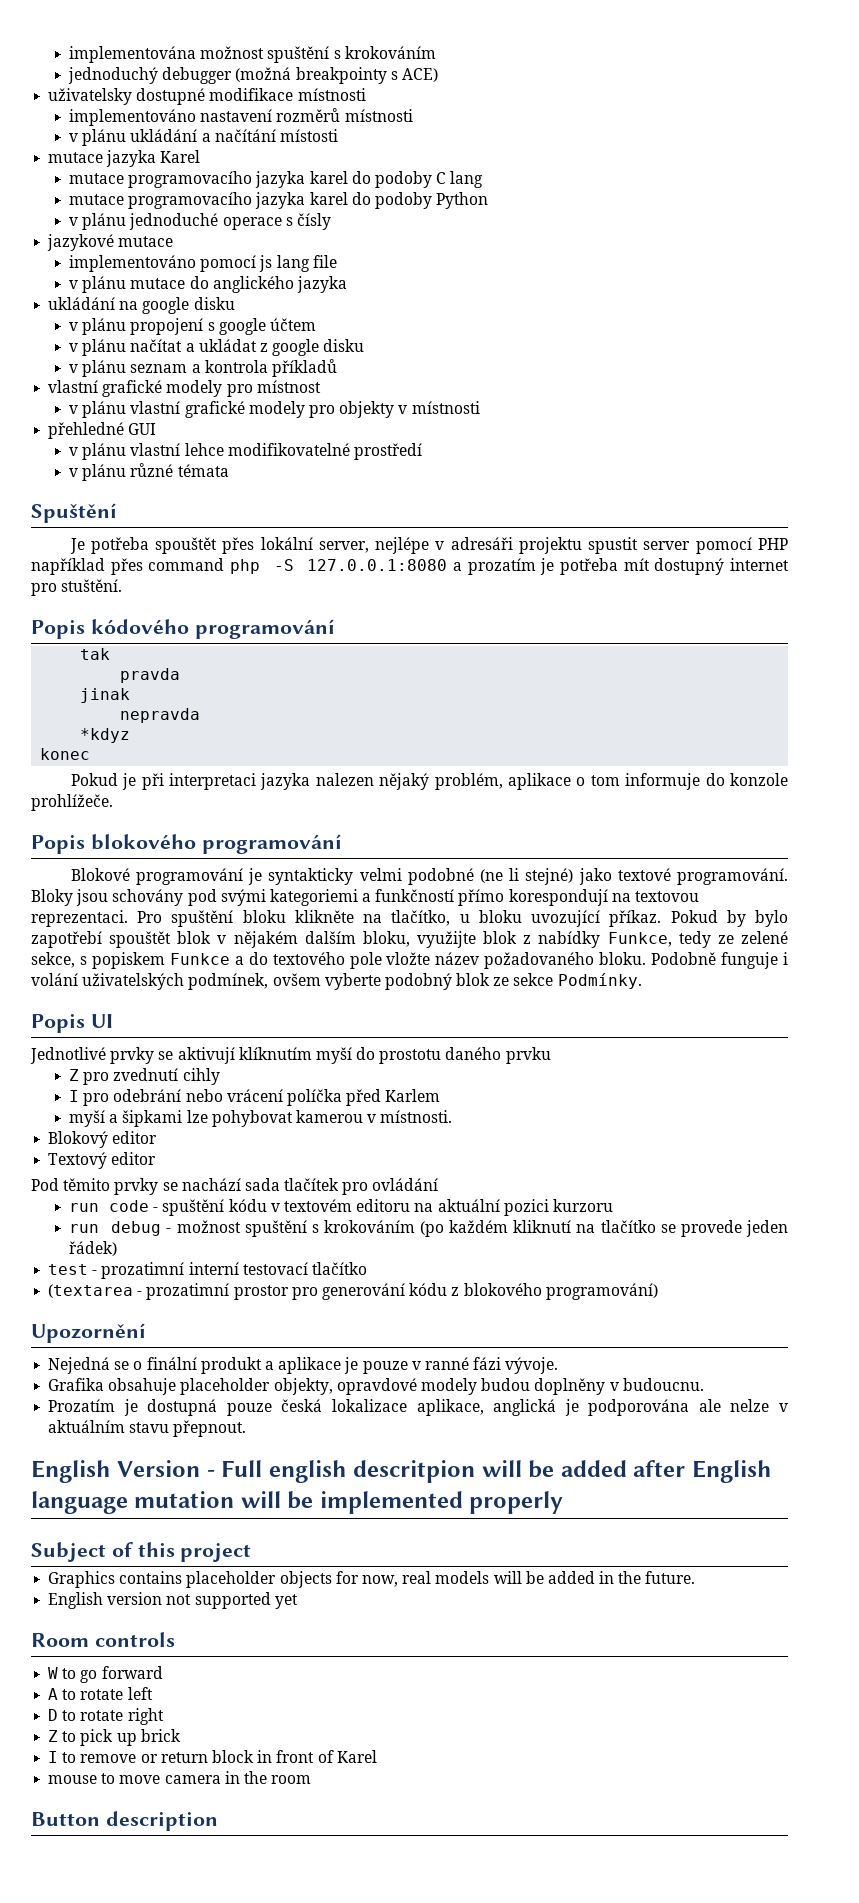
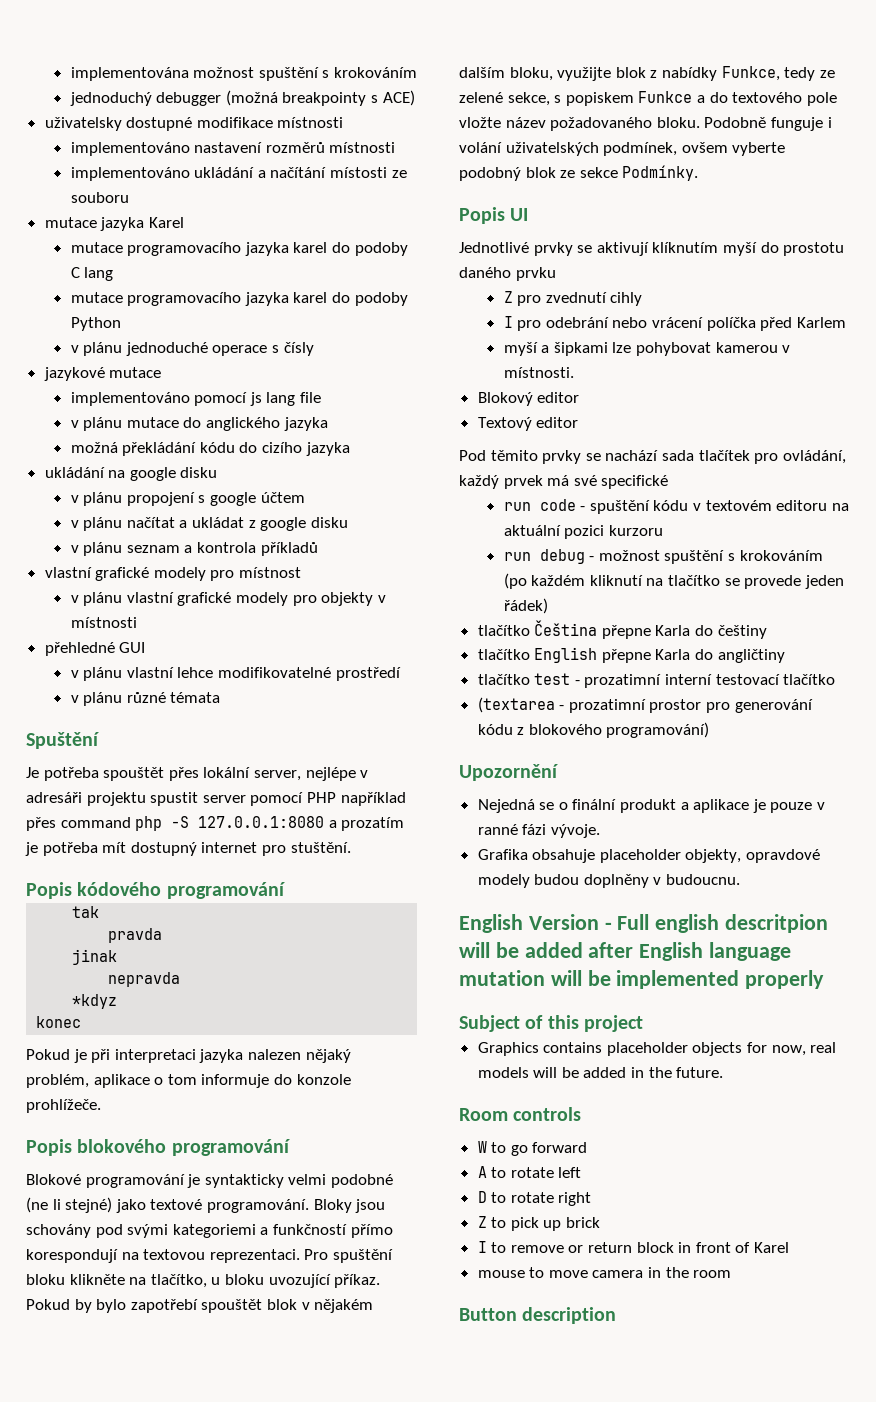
[69,129,127,146] v plánu -> [70,167,190,181] implementováno
(338, 135) none -> [391,170,407,178] [70,192,129,203] ze souboru
(347, 284) none -> [70,442,350,456] // možná překládání kódu do cizího jazyka
[372,1178,439,1191] ovládání -> [782,450,846,464] [459,475,669,489] ovládání, každý prvek má své specifické
(118, 1248) none -> [477,620,767,639] [477,647,785,663] [477,674,530,685] tlačítko Čeština přepne Karla do češtiny // tlačítko English přepne Karla do angličtiny // tlačítko
[48,1399,788,1416] [48,1420,247,1437] // Prozatím je dostupná pouze česká lokalizace aplikace, anglická je podporována ale nelze v aktuálním stavu přepnout. -> (741, 879) none
[48,1592,298,1609] // English version not supported yet -> (724, 1072) none

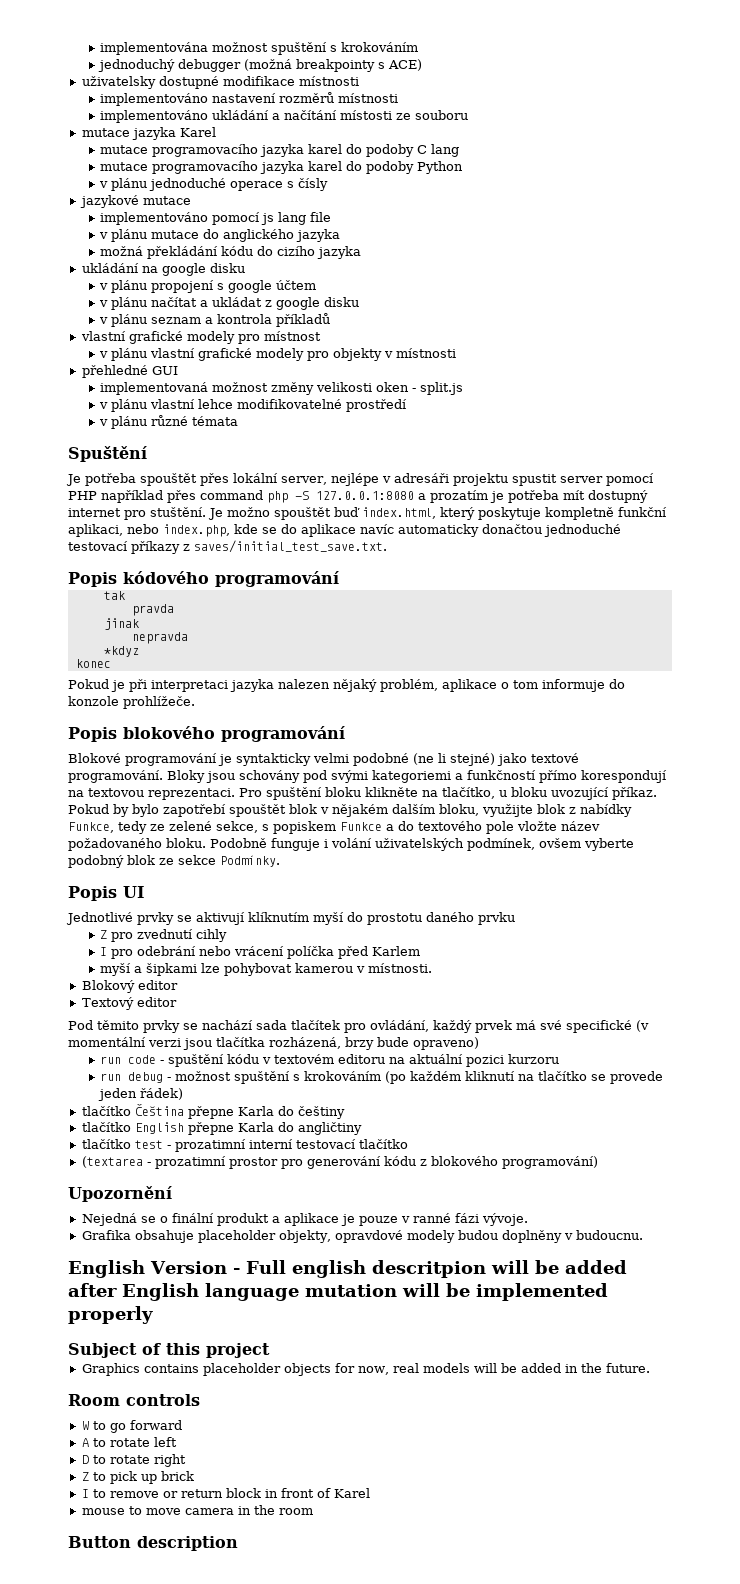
(146, 647) none -> [99,382,463,395] // implementovaná možnost změny velikosti oken - split.js
(351, 847) none -> [208,507,667,520] [68,524,621,537] [68,540,387,554] Je možno spouštět buď index.html, který poskytuje kompletně funkční aplikaci, nebo index.php, kde se do aplikace navíc automaticky donačtou jednoduché testovací příkazy z saves/initial_test_save.txt.
(669, 482) none -> [636,1020,649,1032] [68,1037,479,1050] (v momentální verzi jsou tlačítka rozházená, brzy bude opraveno)

